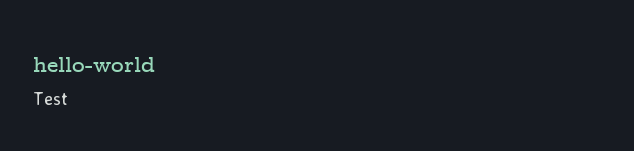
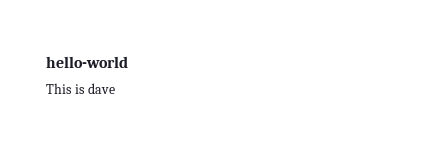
[33,92,68,105] Test -> [46,83,115,94] This is dave

